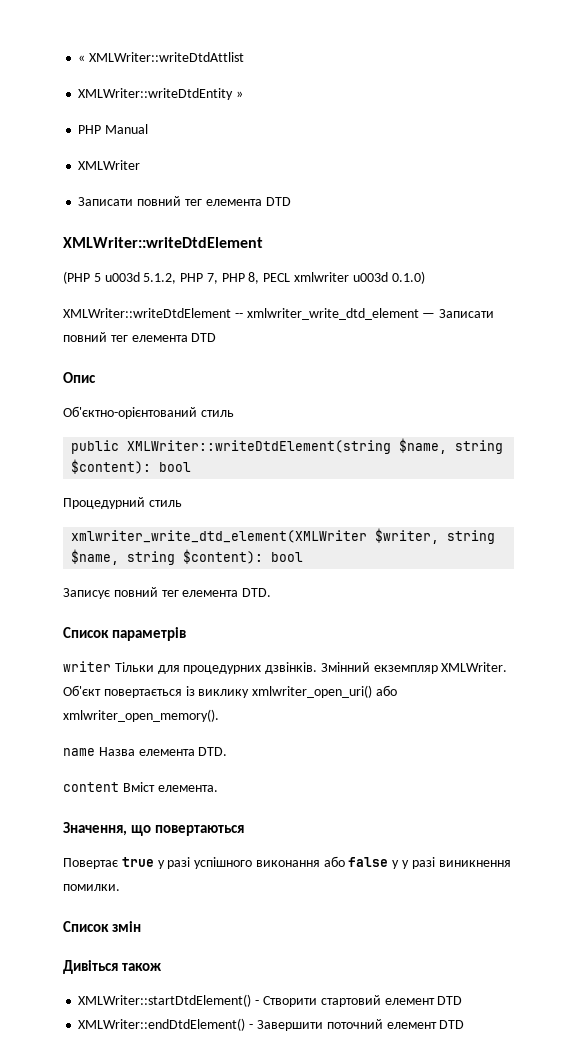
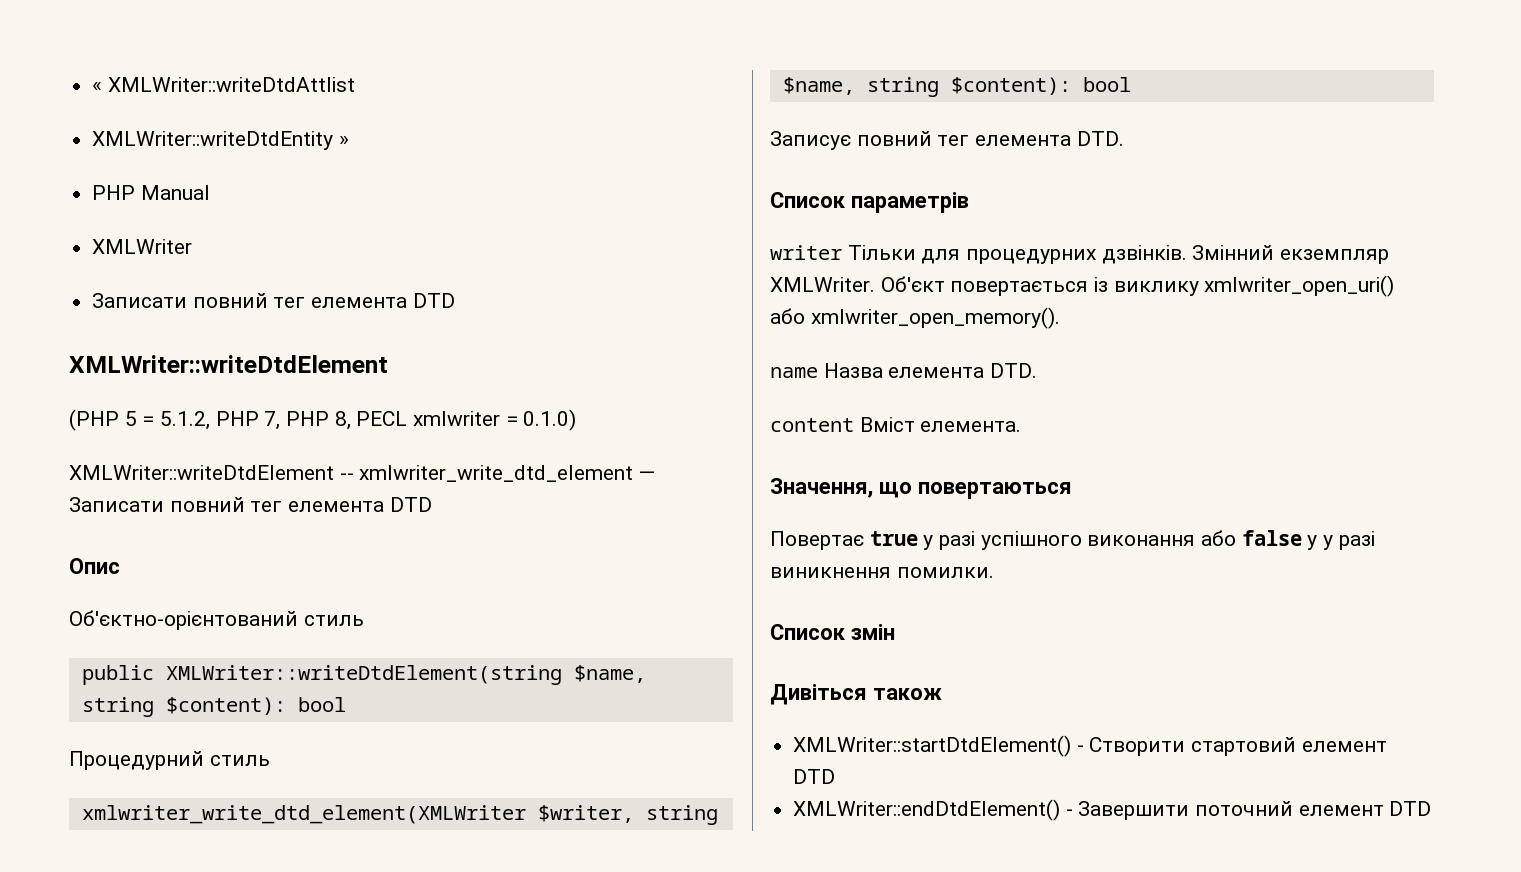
[104,272,140,282] u003d -> [142,416,155,426] =
[352,272,388,282] u003d -> [505,416,518,426] =

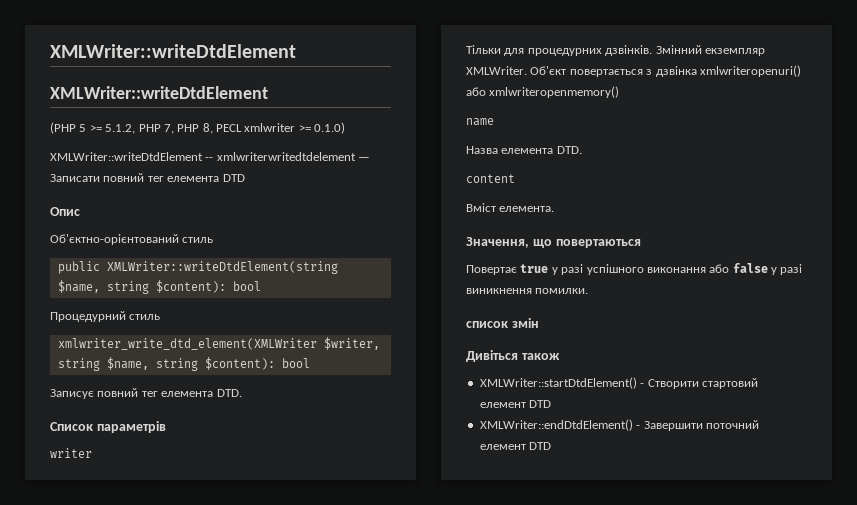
[92,77,355,92] [92,131,349,150] [92,185,210,200] [92,239,193,254] [92,293,455,308] « XMLWriter::writeDtdAttlist // XMLWriter::writeDtdEntity » // PHP Manual // XMLWriter // Записати повний тег елемента DTD -> [50,44,296,58] XMLWriter::writeDtdElement
[142,416,155,426] = -> [89,125,102,132] >=
[505,416,518,426] = -> [298,125,311,132] >=
[359,465,634,482] xmlwriter_write_dtd_element -> [216,152,356,161] xmlwriterwritedtdelement
(842, 252) none -> (92, 453) //
[1094,275,1395,297] [770,307,1060,329] із виклику xmlwriter_open_uri() або xmlwriter_open_memory(). -> [646,65,801,77] [466,86,620,98] з дзвінка xmlwriteropenuri() або xmlwriteropenmemory()
(818, 372) none -> (494, 122) //
(854, 425) none -> (515, 178) //
[1323,535,1334,550] у -> (777, 271) none
[770,624,845,640] Список -> [466,321,508,328] список

